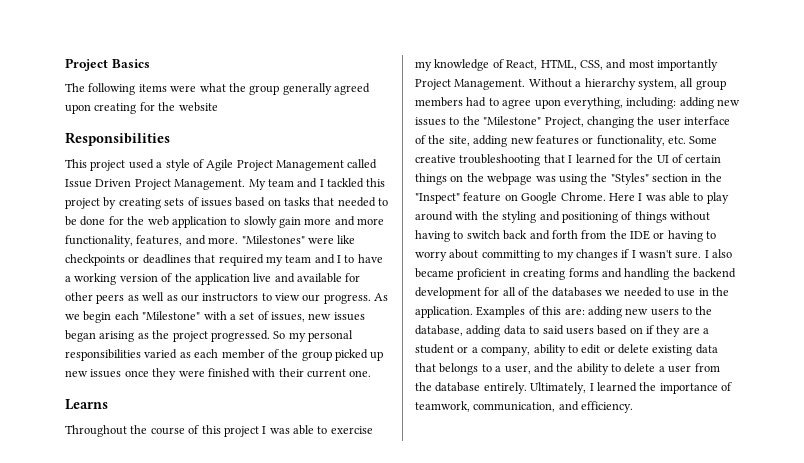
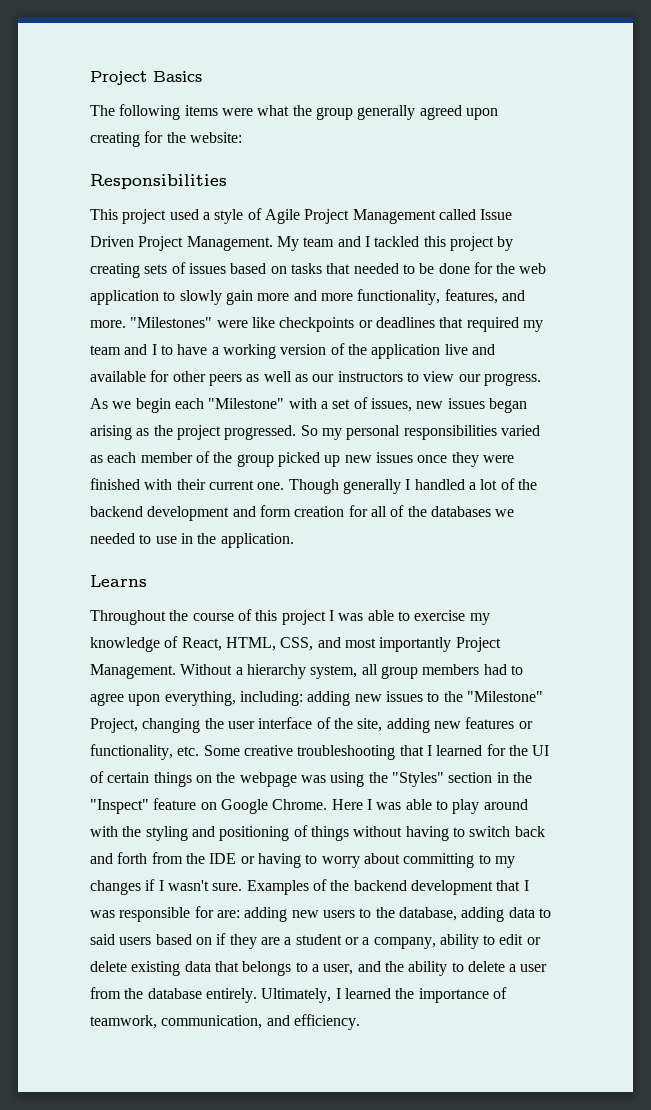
[178,102,218,112] website -> [189,132,242,143] website:
(372, 373) none -> [288,478,537,494] [90,505,515,521] [90,533,294,548] Though generally I handled a lot of the backend development and form creation for all of the databases we needed to use in the application.
[704,249,733,258] [415,268,736,280] [415,287,730,299] [415,306,562,318] I also became proficient in creating forms and handling the backend development for all of the databases we needed to use in the application. Examples of this -> [246,879,529,895] [90,906,214,922] Examples of the backend development that I was responsible for

